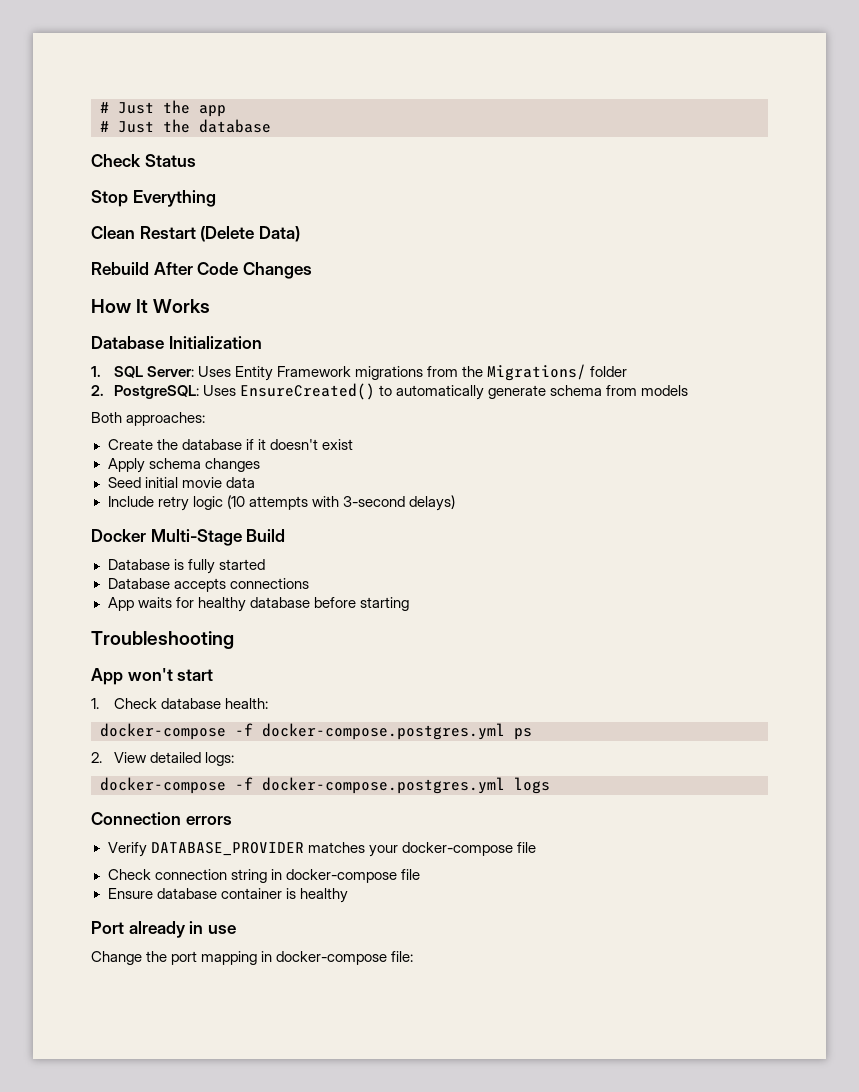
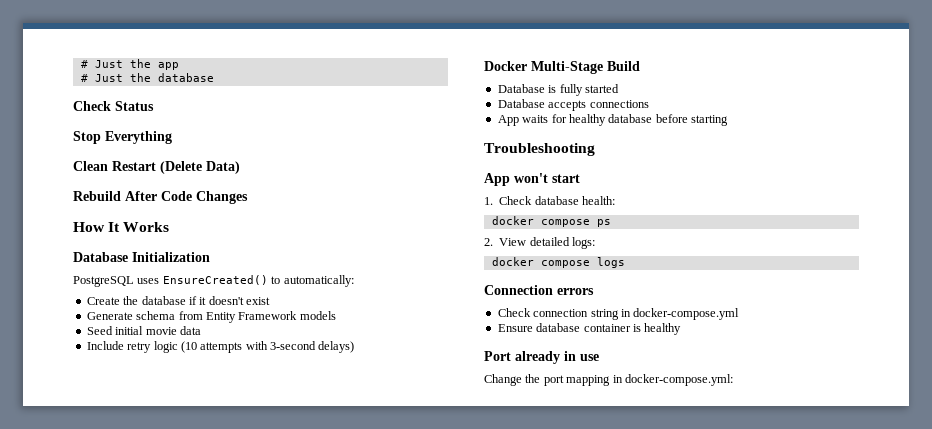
[91,364,628,381] [91,383,689,400] [91,412,206,426] 1. SQL Server: Uses Entity Framework migrations from the Migrations/ folder // 2. PostgreSQL: Uses EnsureCreated() to automatically generate schema from models // Both approaches: -> [73,275,354,287] PostgreSQL uses EnsureCreated() to automatically:
[107,458,260,473] Apply schema changes -> [86,311,336,323] Generate schema from Entity Framework models
[100,723,505,740] docker-compose -f docker-compose.postgres.yml -> [491,216,590,227] docker compose
[100,777,505,794] docker-compose -f docker-compose.postgres.yml -> [491,257,590,268] docker compose
[107,842,536,857] // Verify DATABASE_PROVIDER matches your docker-compose file -> (594, 291) none
[285,869,420,883] docker-compose file -> [633,308,740,320] docker-compose.yml
[276,951,414,965] docker-compose file: -> [624,374,733,386] docker-compose.yml:

